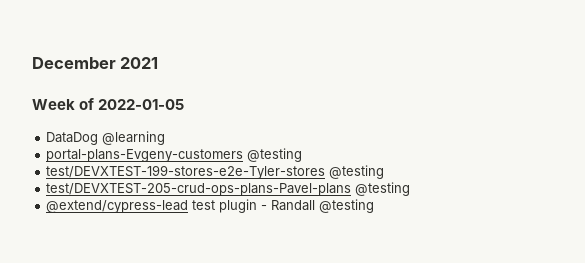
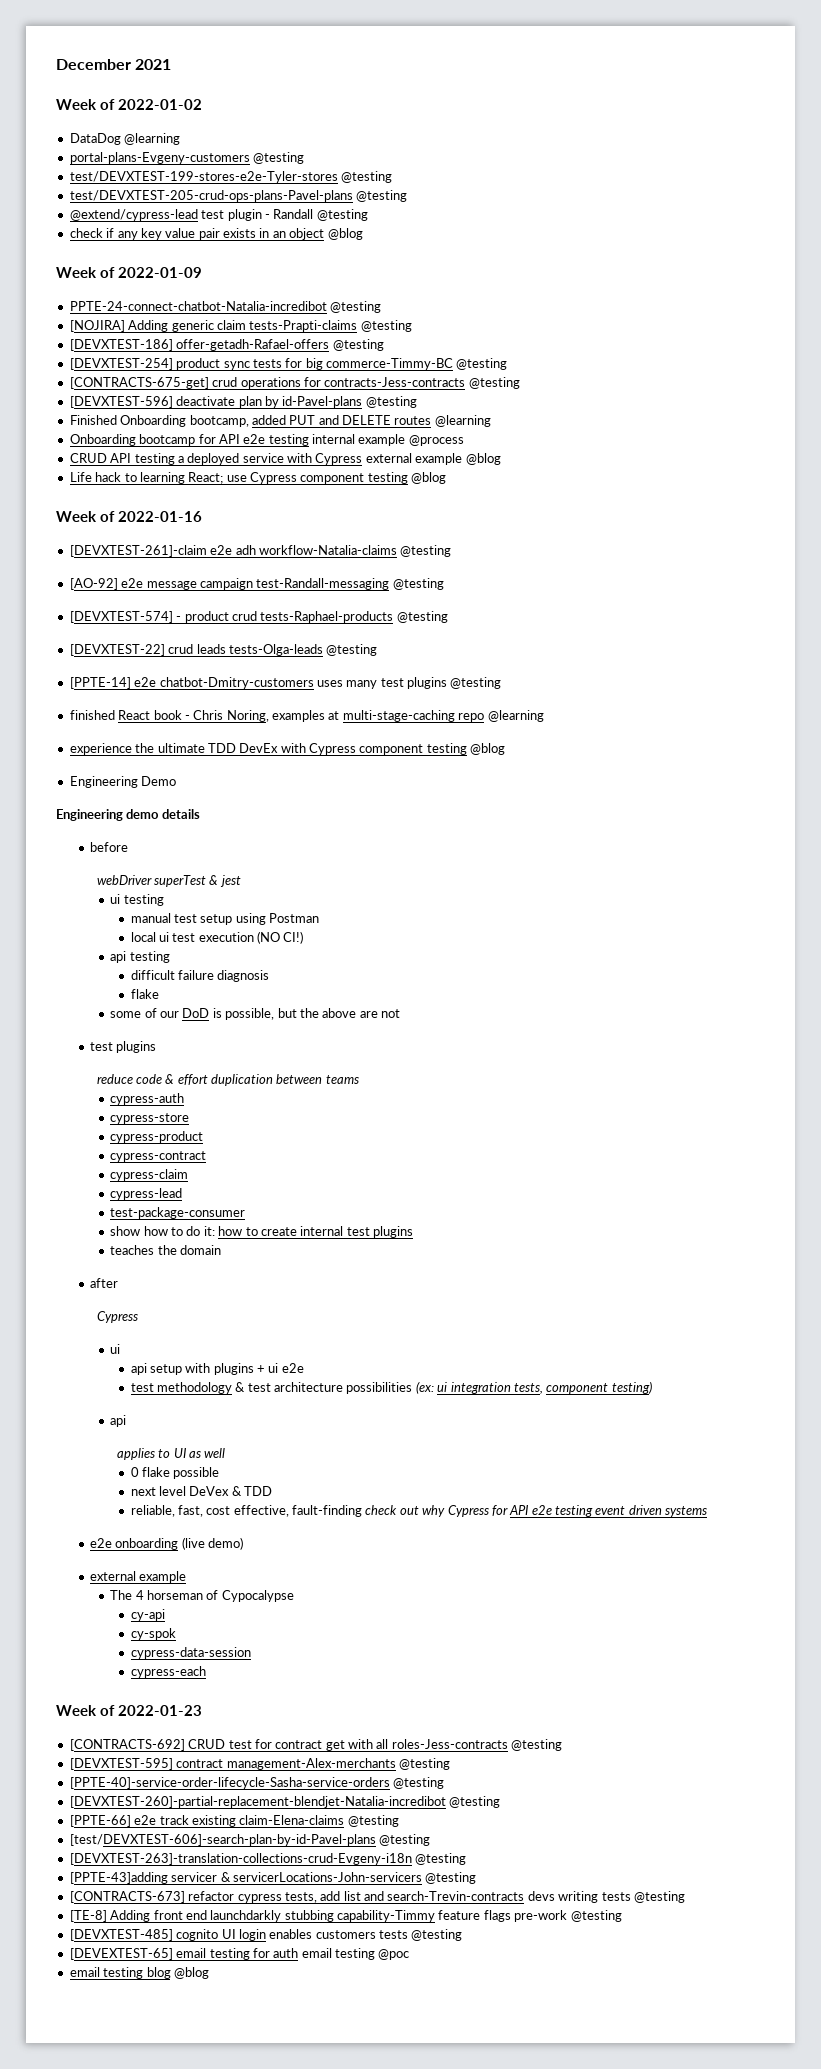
[98,99,185,110] 2022-01-05 -> [118,99,202,110] 2022-01-02
(375, 206) none -> [69,228,363,240] [56,267,202,278] [69,301,382,313] [69,320,412,332] [69,339,384,351] [69,358,508,370] [69,377,520,389] [69,396,417,408] [69,415,491,427] [69,434,464,446] [69,453,501,465] [69,472,447,484] [56,511,202,522] [69,545,452,557] [69,578,444,590] [69,611,448,623] [69,644,378,656] [69,677,502,689] [69,710,544,722] [69,743,506,755] [69,776,177,788] [56,809,200,821] [90,842,129,852] [96,875,241,887] [110,894,164,906] [130,913,320,925] [130,931,304,944] [110,951,170,963] [130,970,270,982] [130,989,159,999] [110,1008,401,1020] [90,1041,157,1053] [96,1074,359,1086] [110,1093,185,1105] [110,1113,190,1124] [110,1131,204,1143] [110,1151,207,1162] [110,1169,189,1181] [110,1188,183,1200] [110,1207,246,1219] [110,1226,414,1238] [110,1245,222,1255] [90,1278,119,1288] [96,1311,138,1323] [110,1344,121,1354] [130,1363,304,1375] [130,1381,652,1394] [110,1415,127,1427] [116,1448,226,1460] [130,1467,220,1479] [130,1486,273,1496] [130,1505,708,1517] [90,1537,244,1550] [90,1571,187,1583] [110,1590,294,1602] [130,1609,165,1621] [130,1628,176,1640] [130,1647,251,1659] [130,1666,206,1678] [56,1705,202,1716] [69,1739,563,1751] [69,1758,450,1770] [69,1777,445,1789] [69,1796,501,1808] [69,1815,399,1827] [69,1834,431,1846] [69,1853,467,1865] [69,1872,477,1884] [69,1891,685,1903] [69,1910,622,1922] [69,1929,463,1941] [69,1948,410,1960] [69,1967,209,1979] // check if any key value pair exists in an object @blog // Week of 2022-01-09 // PPTE-24-connect-chatbot-Natalia-incredibot @testing // [NOJIRA] Adding generic claim tests-Prapti-claims @testing // [DEVXTEST-186] offer-getadh-Rafael-offers @testing // [DEVXTEST-254] product sync tests for big commerce-Timmy-BC @testing // [CONTRACTS-675-get] crud operations for contracts-Jess-contracts @testing // [DEVXTEST-596] deactivate plan by id-Pavel-plans @testing // Finished Onboarding bootcamp, added PUT and DELETE routes @learning // Onboarding bootcamp for API e2e testing internal example @process // CRUD API testing a deployed service with Cypress external example @blog // Life hack to learning React; use Cypress component testing @blog // Week of 2022-01-16 // [DEVXTEST-261]-claim e2e adh workflow-Natalia-claims @testing // [AO-92] e2e message campaign test-Randall-messaging @testing // [DEVXTEST-574] - product crud tests-Raphael-products @testing // [DEVXTEST-22] crud leads tests-Olga-leads @testing // [PPTE-14] e2e chatbot-Dmitry-customers uses many test plugins @testing // finished React book - Chris Noring, examples at multi-stage-caching repo @learning // experience the ultimate TDD DevEx with Cypress component testing @blog // Engineering Demo // Engineering demo details // before // webDriver superTest & jest // ui testing // manual test setup using Postman // local ui test execution (NO CI!) // api testing // difficult failure diagnosis // flake // some of our DoD is possible, but the above are not // test plugins // reduce code & effort duplication between teams // cypress-auth // cypress-store // cypress-product // cypress-contract // cypress-claim // cypress-lead // test-package-consumer // show how to do it: how to create internal test plugins // teaches the domain // after // Cypress // ui // api setup with plugins + ui e2e // test methodology & test architecture possibilities (ex: ui integration tests, component testing) // api // applies to UI as well // 0 flake possible // next level DeVex & TDD // reliable, fast, cost effective, fault-finding check out why Cypress for API e2e testing event driven systems // e2e onboarding (live demo) // external example // The 4 horseman of Cypocalypse // cy-api // cy-spok // cypress-data-session // cypress-each // Week of 2022-01-23 // [CONTRACTS-692] CRUD test for contract get with all roles-Jess-contracts @testing // [DEVXTEST-595] contract management-Alex-merchants @testing // [PPTE-40]-service-order-lifecycle-Sasha-service-orders @testing // [DEVXTEST-260]-partial-replacement-blendjet-Natalia-incredibot @testing // [PPTE-66] e2e track existing claim-Elena-claims @testing // [test/DEVXTEST-606]-search-plan-by-id-Pavel-plans @testing // [DEVXTEST-263]-translation-collections-crud-Evgeny-i18n @testing // [PPTE-43]adding servicer & servicerLocations-John-servicers @testing // [CONTRACTS-673] refactor cypress tests, add list and search-Trevin-contracts devs writing tests @testing // [TE-8] Adding front end launchdarkly stubbing capability-Timmy feature flags pre-work @testing // [DEVXTEST-485] cognito UI login enables customers tests @testing // [DEVEXTEST-65] email testing for auth email testing @poc // email testing blog @blog

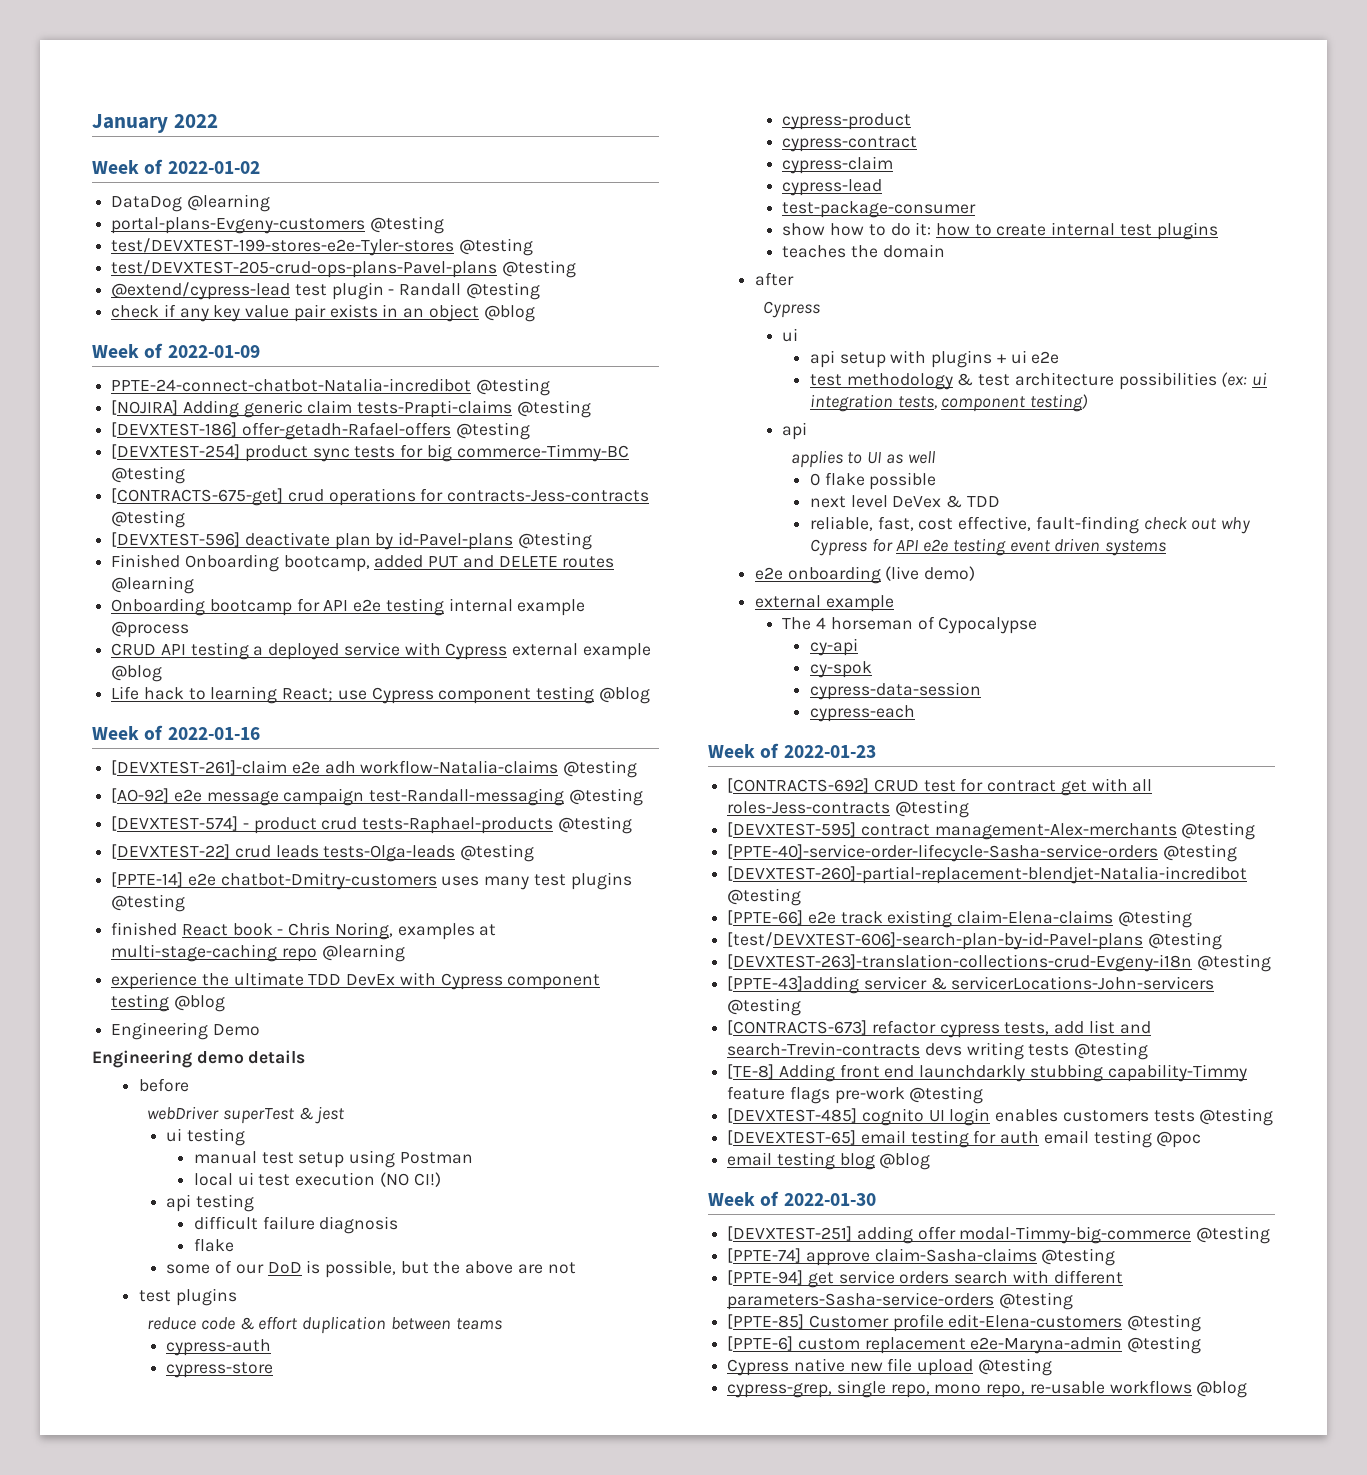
[56,59,172,70] December 2021 -> [92,114,218,133] January 2022
(209, 1973) none -> [708,1191,876,1206] [727,1226,1271,1244] [727,1248,1116,1266] [727,1270,1123,1288] [727,1292,1073,1310] [727,1314,1202,1332] [727,1336,1202,1354] [727,1358,1052,1376] [727,1380,1248,1398] // Week of 2022-01-30 // [DEVXTEST-251] adding offer modal-Timmy-big-commerce @testing // [PPTE-74] approve claim-Sasha-claims @testing // [PPTE-94] get service orders search with different parameters-Sasha-service-orders @testing // [PPTE-85] Customer profile edit-Elena-customers @testing // [PPTE-6] custom replacement e2e-Maryna-admin @testing // Cypress native new file upload @testing // cypress-grep, single repo, mono repo, re-usable workflows @blog

